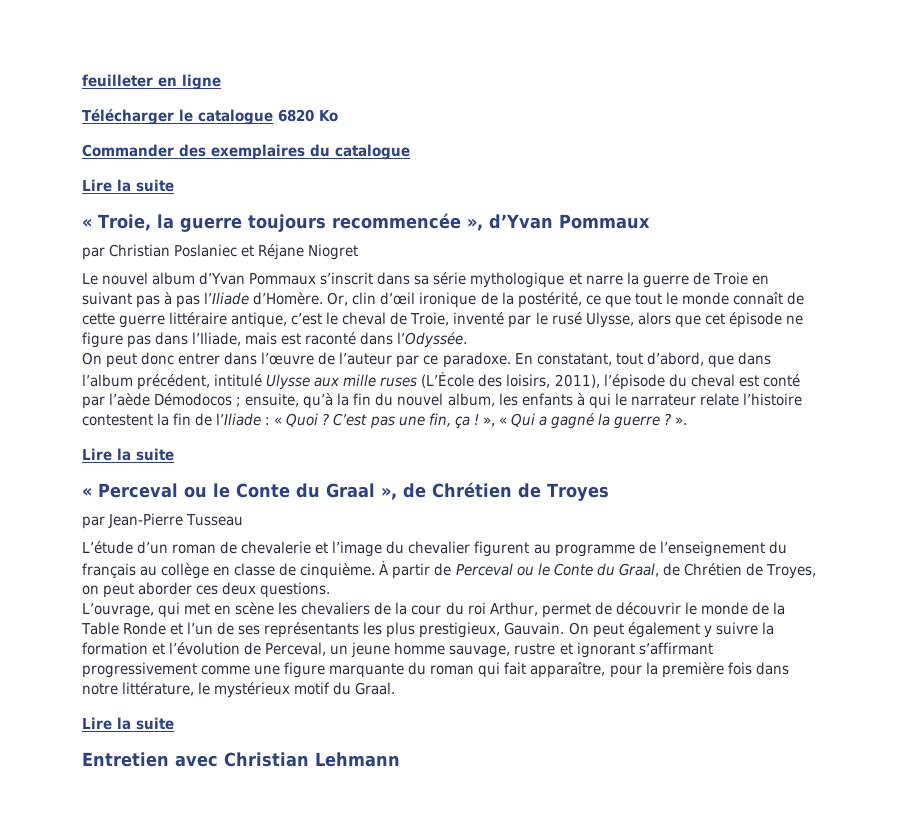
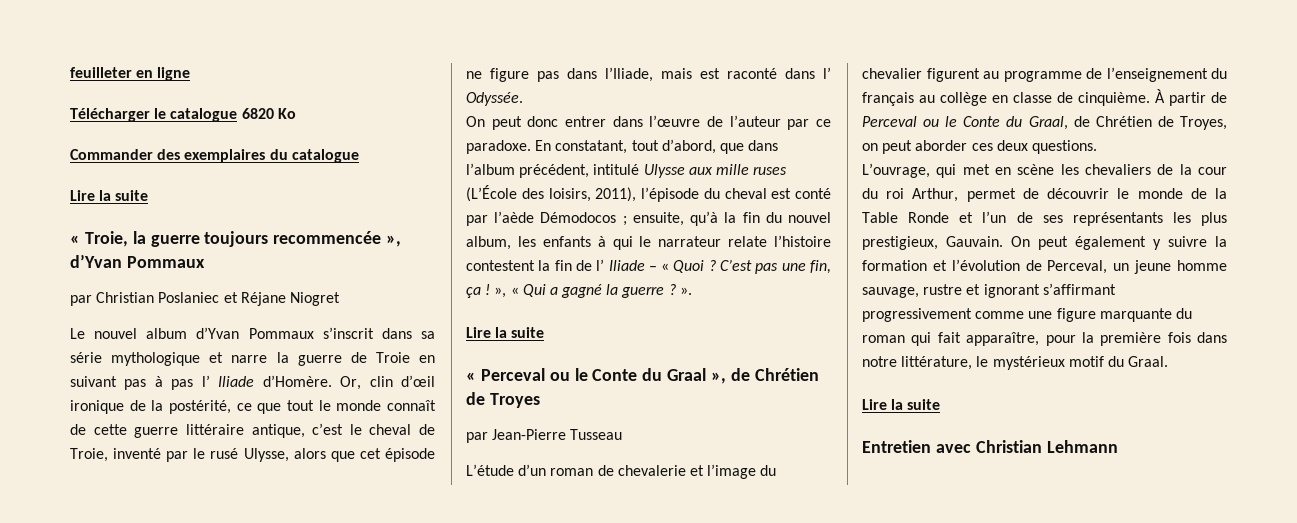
[204,292,250,305] l’Iliade -> [201,375,255,387] l’ Iliade
[397,332,468,348] l’Odyssée. -> [823,67,831,79] [466,92,523,106] l’ Odyssée.
[216,413,271,426] l’Iliade : -> [596,259,657,271] l’ Iliade –

